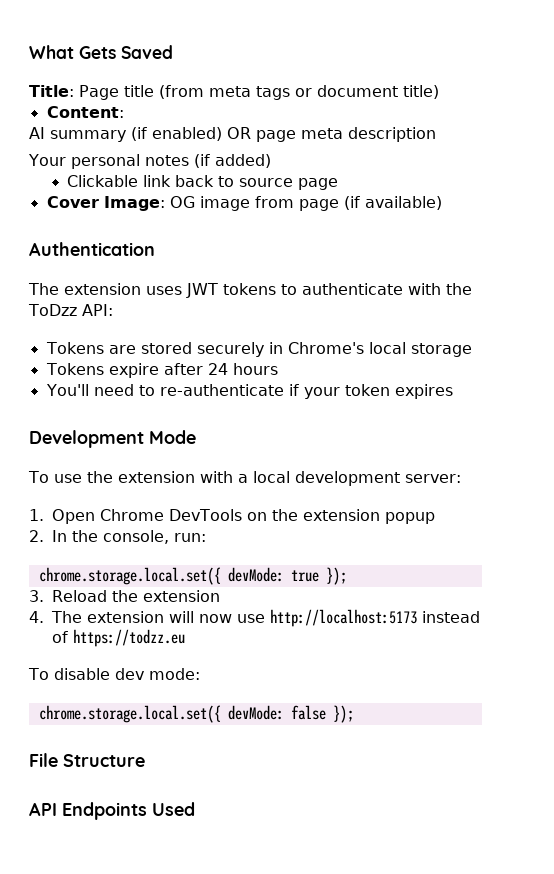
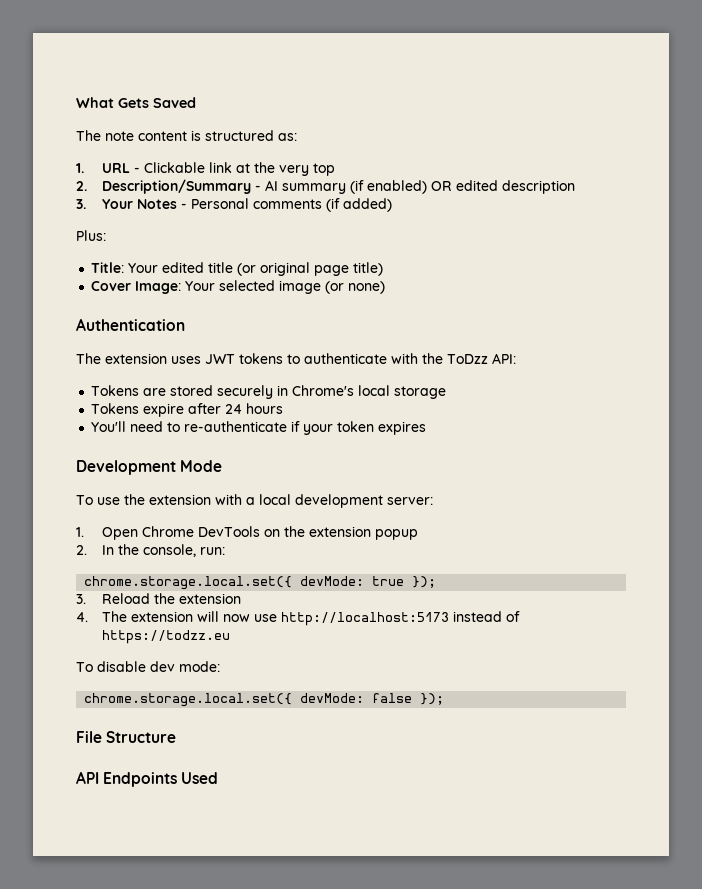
[29,85,439,100] [46,106,124,118] Title: Page title (from meta tags or document title) // Content: // -> [76,130,297,141] [76,162,335,176] [76,179,261,194] The note content is structured as: // 1. URL - Clickable link at the very top // 2. Description/Summary -
[256,128,343,142] page meta -> [455,180,498,191] edited
[28,154,271,169] [67,175,339,190] Your personal notes (if added) // Clickable link back to source page -> [76,198,392,212] [76,230,106,241] [91,262,384,276] 3. Your Notes - Personal comments (if added) // Plus: // Title: Your edited title (or original page title)
[169,196,442,211] OG image from page (if available) -> [185,280,386,294] Your selected image (or none)

